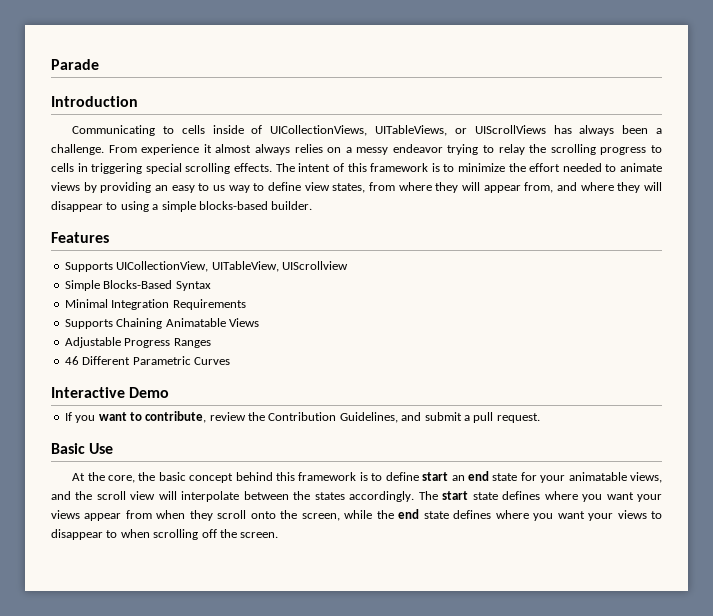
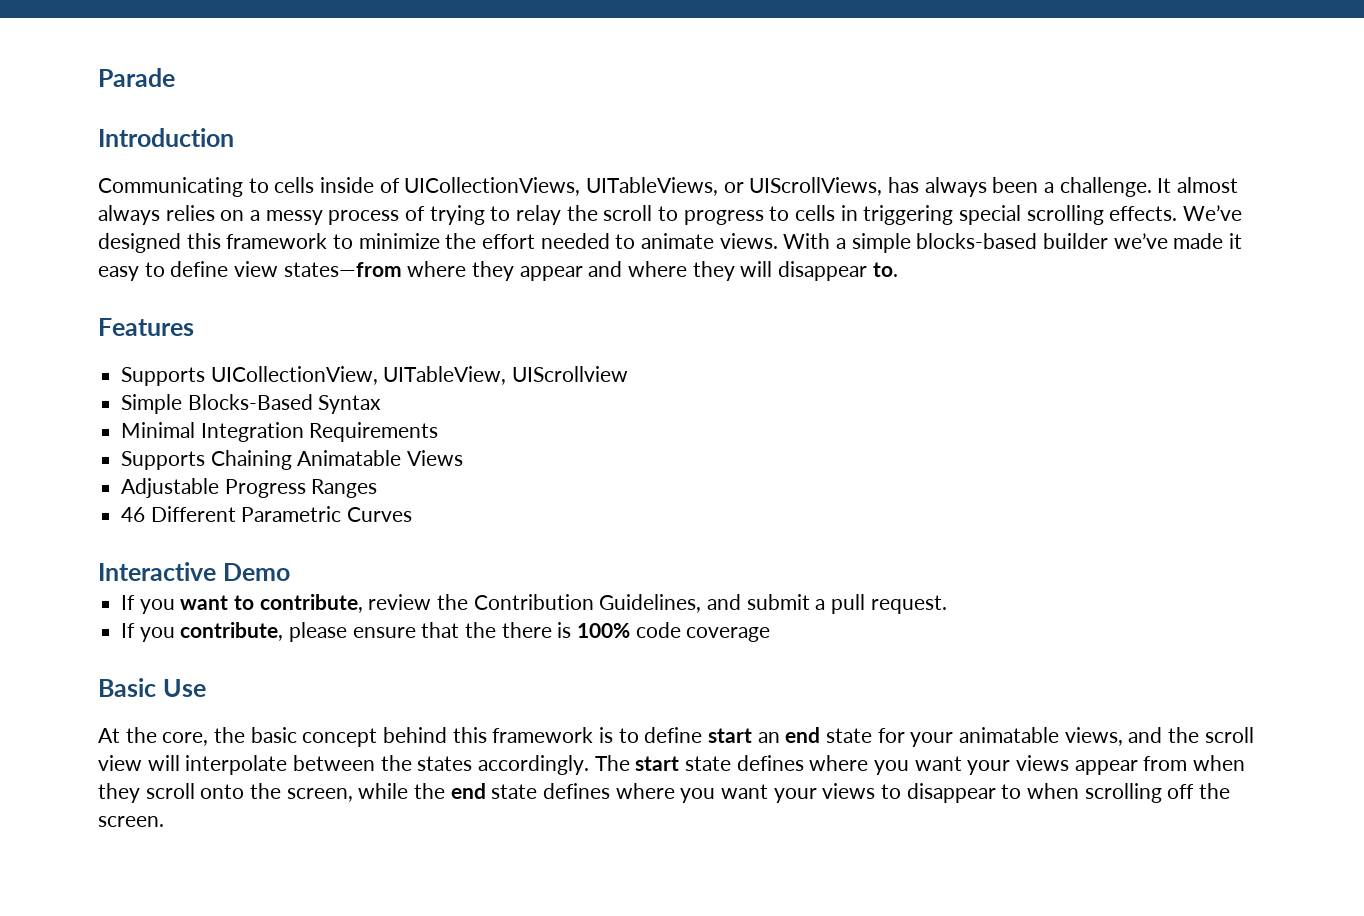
[474,125,546,134] UIScrollViews -> [749,177,883,196] UIScrollViews,
[108,144,212,155] From experience it -> [1157,178,1172,193] It
[392,144,443,153] endeavor -> [328,206,426,225] process of
[550,144,596,155] scrolling -> [603,205,679,221] scroll to
[275,163,440,172] The intent of this framework is -> [1183,205,1243,221] [98,233,328,253] We’ve designed this framework
[51,182,554,193] views by providing an easy to us way to define view states, from where they will appear from, -> [719,233,1243,253] [98,261,583,281] views. With a simple blocks-based builder we’ve made it easy to define view states—from where they appear
[106,201,313,212] to using a simple blocks-based builder. -> [872,262,898,277] to.
(540, 418) none -> [121,622,771,642] // If you contribute, please ensure that the there is 100% code coverage

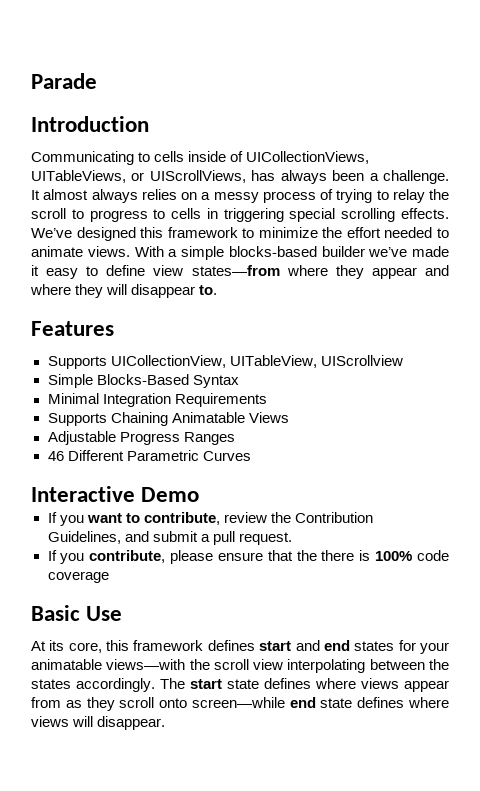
[125,727,873,747] the core, the basic concept behind this framework is to define start an end state -> [49,640,395,653] its core, this framework defines start and end states
[1064,727,1163,746] views, and -> [106,659,186,670] views—with
[147,755,288,775] will interpolate -> [287,659,366,673] interpolating
[874,756,1011,775] you want your -> (356, 683) none
[1193,755,1246,771] when -> [65,700,82,708] as
[250,783,1231,803] [98,816,164,827] the screen, while the end state defines where you want your views to disappear to when scrolling off the screen. -> [191,697,449,708] [31,716,166,730] screen—while end state defines where views will disappear.

